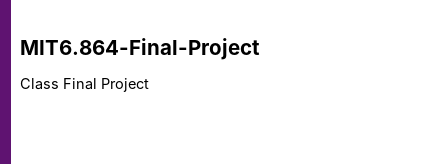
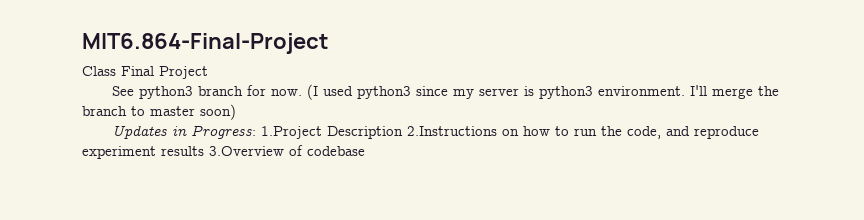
(149, 85) none -> [112,84,780,100] [82,104,236,120] [112,125,760,139] [82,145,365,159] // See python3 branch for now. (I used python3 since my server is python3 environment. I'll merge the branch to master soon) // Updates in Progress: 1.Project Description 2.Instructions on how to run the code, and reproduce experiment results 3.Overview of codebase

